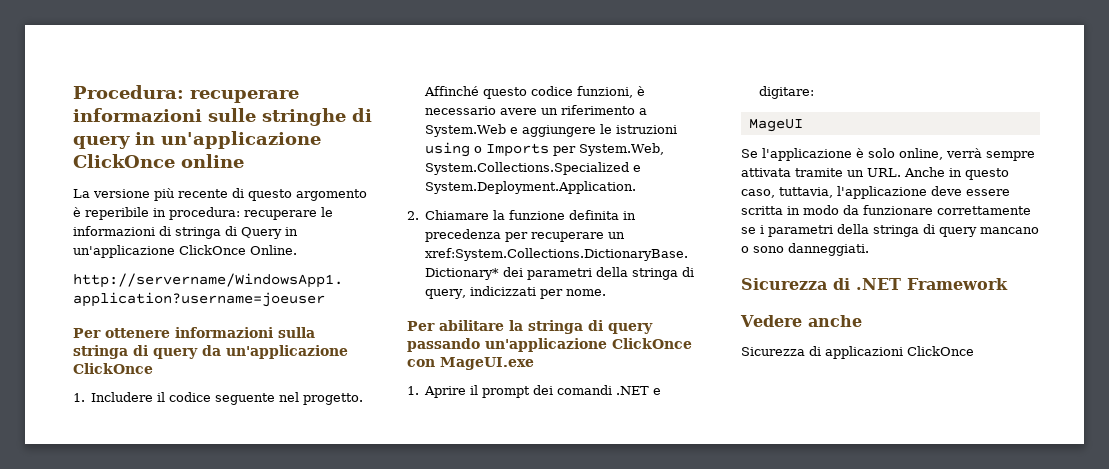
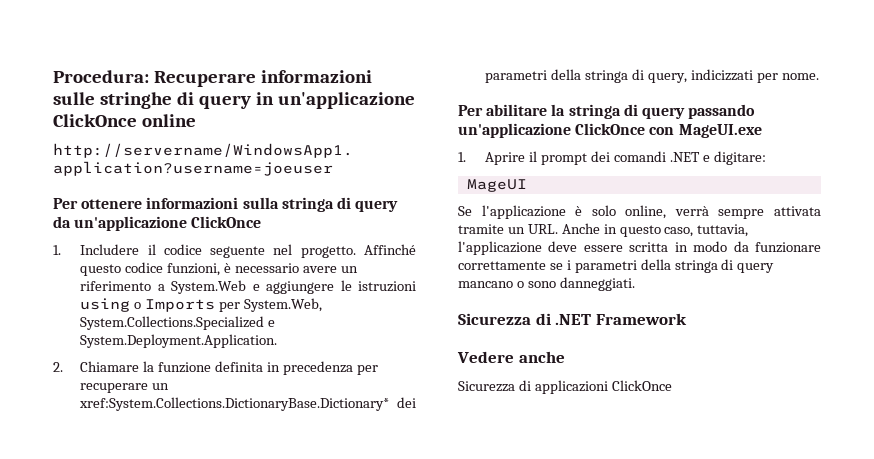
[190,90,299,103] recuperare -> [153,71,256,87] Recuperare
[73,188,367,201] [73,207,333,220] [73,226,298,239] [73,245,297,258] // La versione più recente di questo argomento è reperibile in procedura: recuperare le informazioni di stringa di Query in un'applicazione ClickOnce Online. -> (196, 120) none

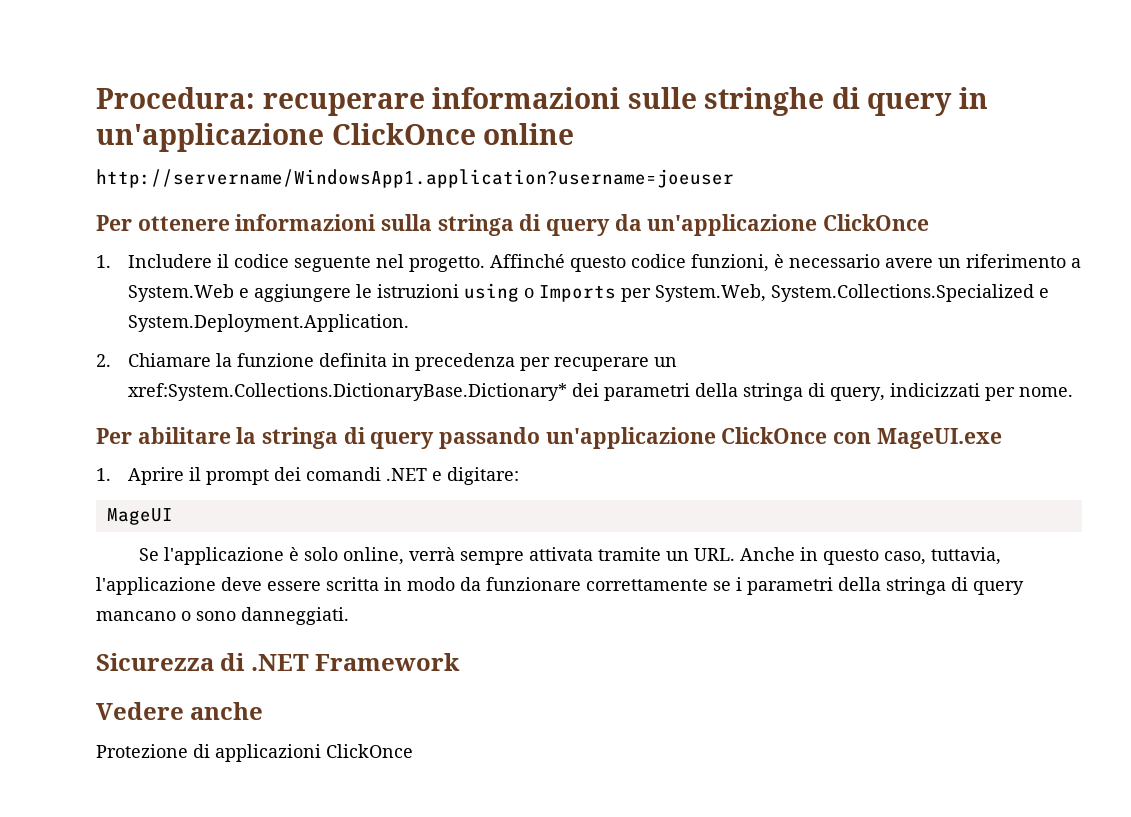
[153,71,256,87] Recuperare -> [262,93,425,116] recuperare
[458,381,515,392] Sicurezza -> [96,744,188,758] Protezione

